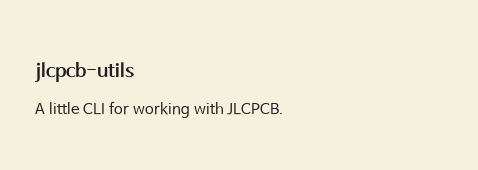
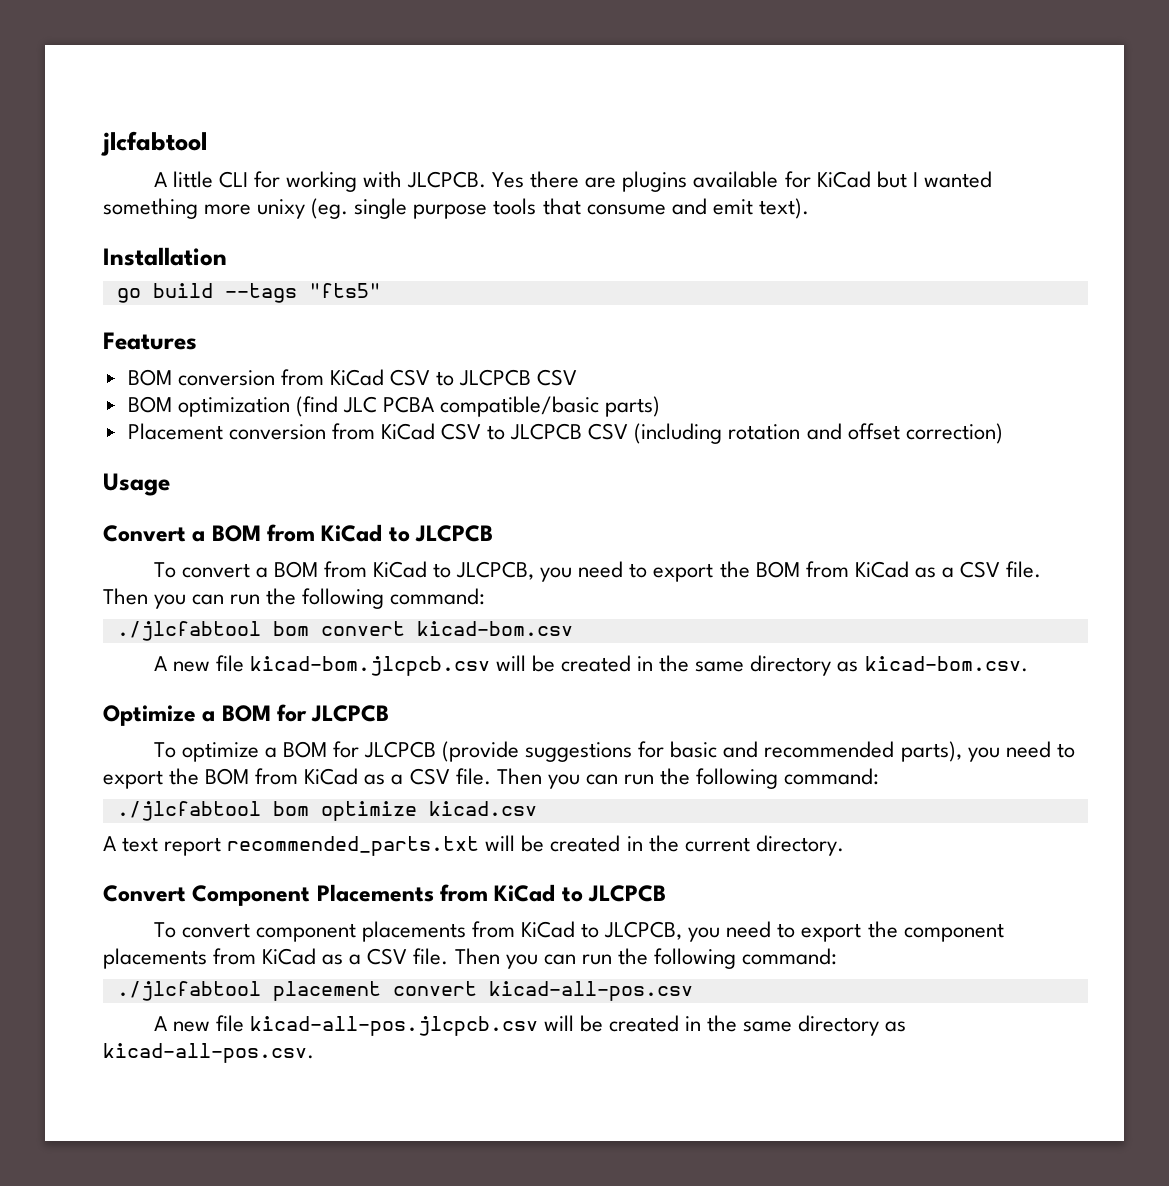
[35,62,134,83] jlcpcb-utils -> [101,131,207,156] jlcfabtool
(284, 109) none -> [492,171,992,192] [103,198,809,219] [103,247,227,266] [116,283,381,303] [103,332,197,350] [127,369,578,386] [127,396,661,417] [127,423,1003,444] [103,473,170,496] [103,524,494,542] [153,561,1042,582] [103,588,486,609] [116,621,573,641] [153,655,1028,676] [103,704,390,726] [153,741,1075,762] [103,768,880,789] [116,801,537,821] [103,835,844,856] [103,884,667,906] [153,921,1004,942] [103,948,837,969] [116,981,693,1001] [153,1015,907,1036] [103,1043,314,1063] Yes there are plugins available for KiCad but I wanted something more unixy (eg. single purpose tools that consume and emit text). // Installation // go build --tags "fts5" // Features // BOM conversion from KiCad CSV to JLCPCB CSV // BOM optimization (find JLC PCBA compatible/basic parts) // Placement conversion from KiCad CSV to JLCPCB CSV (including rotation and offset correction) // Usage // Convert a BOM from KiCad to JLCPCB // To convert a BOM from KiCad to JLCPCB, you need to export the BOM from KiCad as a CSV file. Then you can run the following command: // ./jlcfabtool bom convert kicad-bom.csv // A new file kicad-bom.jlcpcb.csv will be created in the same directory as kicad-bom.csv. // Optimize a BOM for JLCPCB // To optimize a BOM for JLCPCB (provide suggestions for basic and recommended parts), you need to export the BOM from KiCad as a CSV file. Then you can run the following command: // ./jlcfabtool bom optimize kicad.csv // A text report recommended_parts.txt will be created in the current directory. // Convert Component Placements from KiCad to JLCPCB // To convert component placements from KiCad to JLCPCB, you need to export the component placements from KiCad as a CSV file. Then you can run the following command: // ./jlcfabtool placement convert kicad-all-pos.csv // A new file kicad-all-pos.jlcpcb.csv will be created in the same directory as kicad-all-pos.csv.

